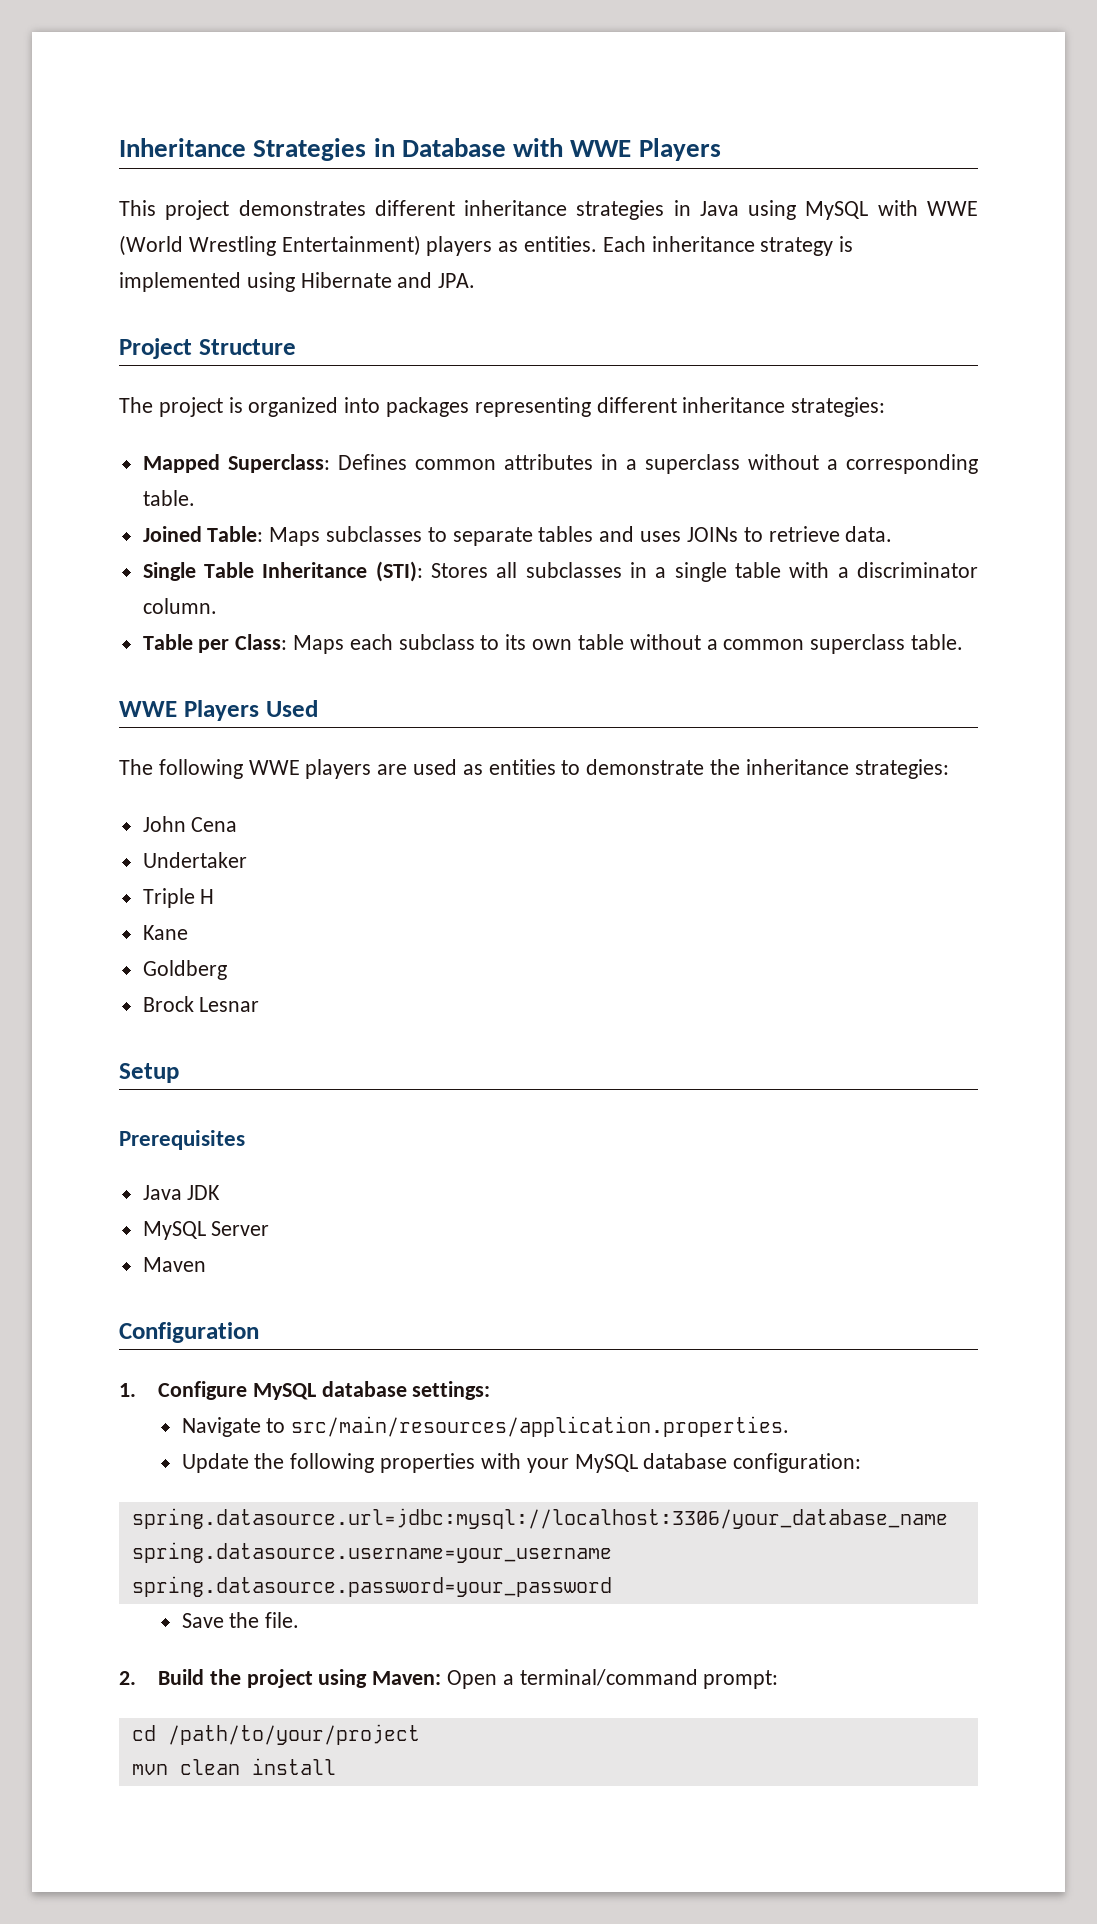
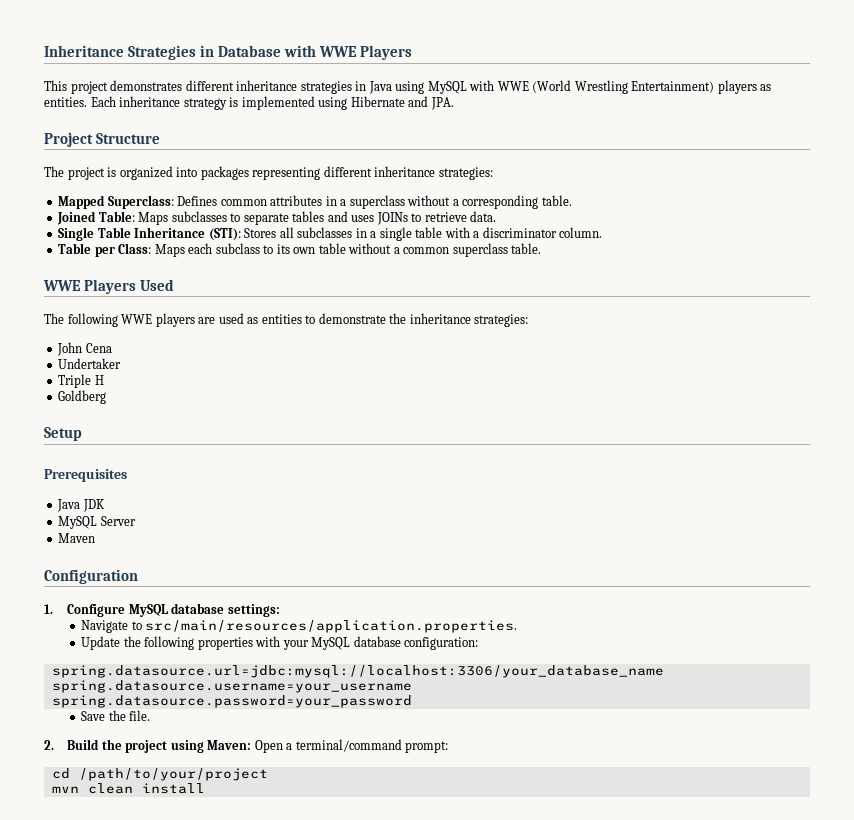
[142,925,188,940] // Kane -> (104, 380) none
[142,996,260,1012] // Brock Lesnar -> (107, 397) none

